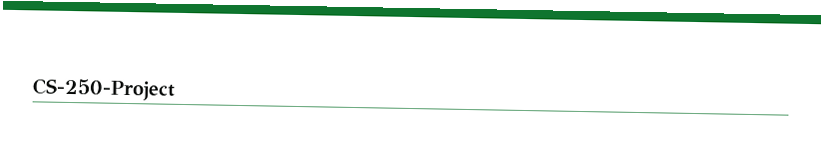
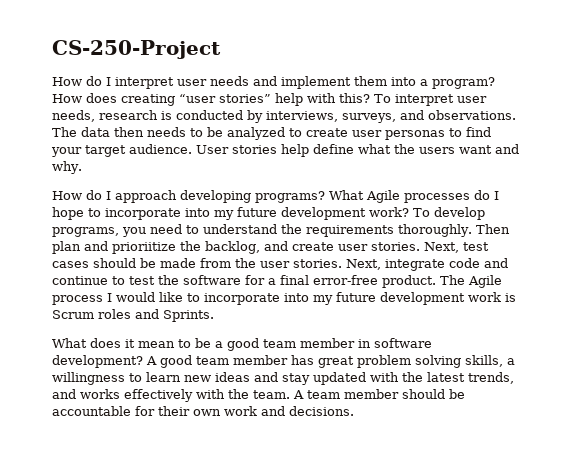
(175, 89) none -> [52,76,495,89] [52,93,487,106] [52,110,516,123] [52,127,491,140] [51,144,519,157] [52,161,82,174] [52,190,499,203] [52,207,485,220] [52,224,510,237] [52,241,489,254] [52,258,508,271] [52,275,502,288] [52,292,516,305] [52,309,214,322] [52,338,432,351] [52,355,515,368] [52,372,514,385] [52,389,465,402] [52,406,354,416] // How do I interpret user needs and implement them into a program? How does creating “user stories” help with this? To interpret user needs, research is conducted by interviews, surveys, and observations. The data then needs to be analyzed to create user personas to find your target audience. User stories help define what the users want and why. // How do I approach developing programs? What Agile processes do I hope to incorporate into my future development work? To develop programs, you need to understand the requirements thoroughly. Then plan and prioriitize the backlog, and create user stories. Next, test cases should be made from the user stories. Next, integrate code and continue to test the software for a final error-free product. The Agile process I would like to incorporate into my future development work is Scrum roles and Sprints. // What does it mean to be a good team member in software development? A good team member has great problem solving skills, a willingness to learn new ideas and stay updated with the latest trends, and works effectively with the team. A team member should be accountable for their own work and decisions.

